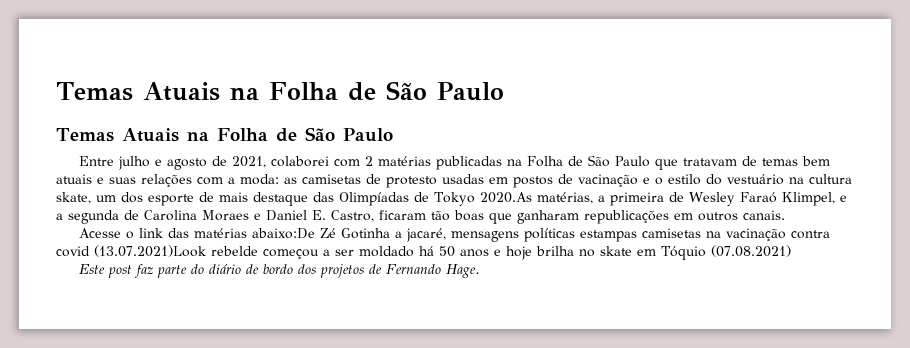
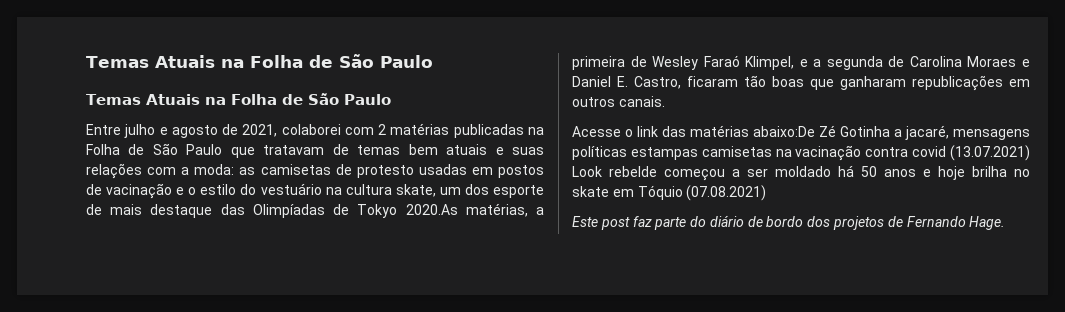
[94,245,206,257] (13.07.2021)Look -> [950,145,1030,161] [572,166,602,177] (13.07.2021) Look

